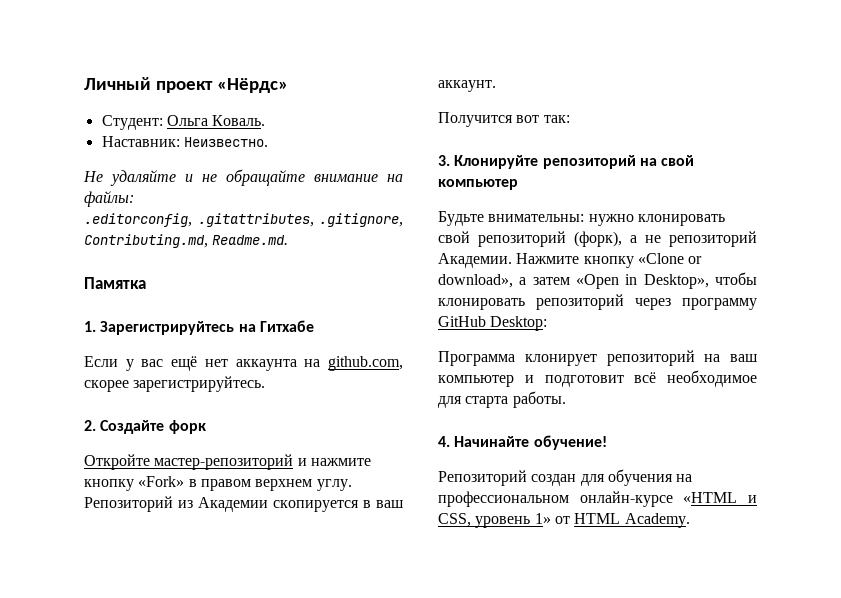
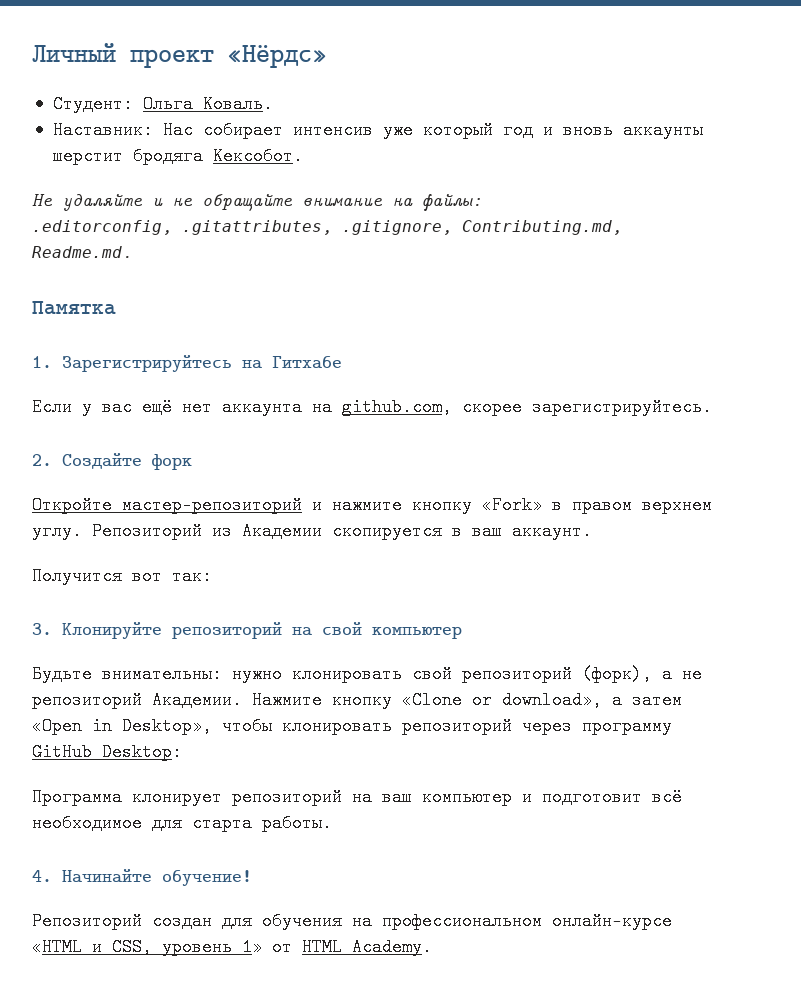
[183,137,268,147] Неизвестно. -> [162,123,703,139] [52,147,303,165] Нас собирает интенсив уже который год и вновь аккаунты шерстит бродяга Кексобот.

